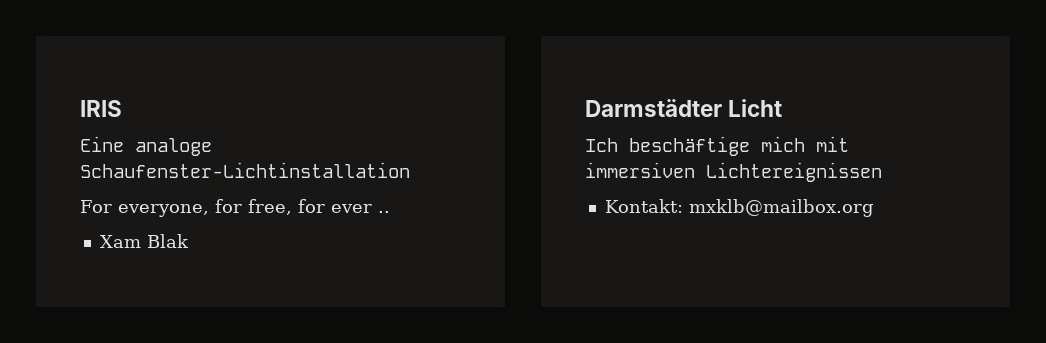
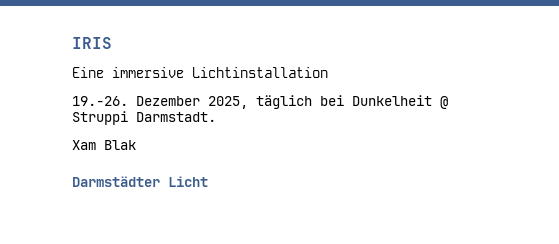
[135,138,212,156] [80,162,410,178] [80,199,390,217] [99,234,189,248] [585,99,783,117] [585,136,849,156] [585,162,882,182] [604,199,874,217] analoge Schaufenster-Lichtinstallation // For everyone, for free, for ever .. // Xam Blak // Darmstädter Licht // Ich beschäftige mich mit immersiven Lichtereignissen // Kontakt: mxklb@mailbox.org -> [112,67,328,78] [72,95,448,109] [72,111,216,125] [72,140,136,150] [72,176,208,187] immersive Lichtinstallation // 19.-26. Dezember 2025, täglich bei Dunkelheit @ Struppi Darmstadt. // Xam Blak // Darmstädter Licht

